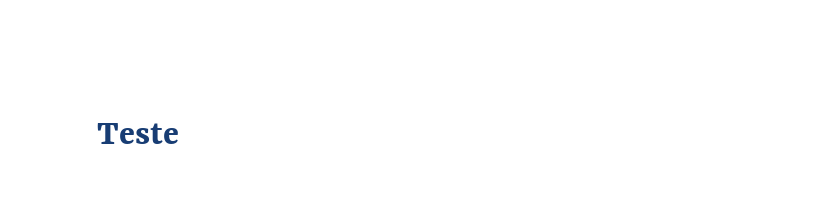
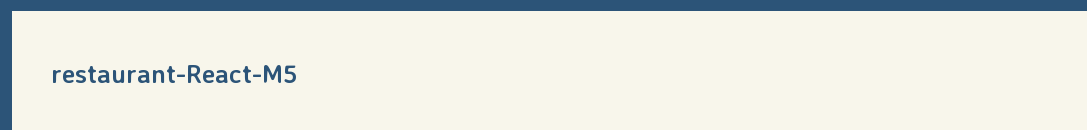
[97,123,179,144] Teste -> [51,65,297,83] restaurant-React-M5

